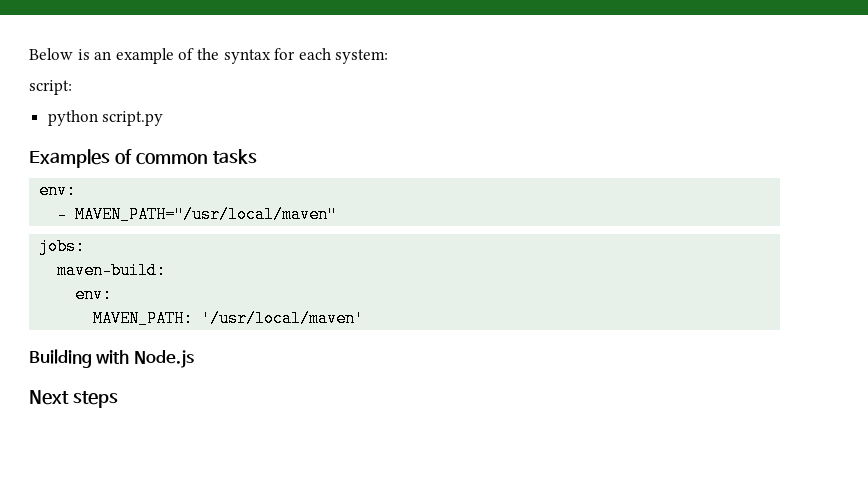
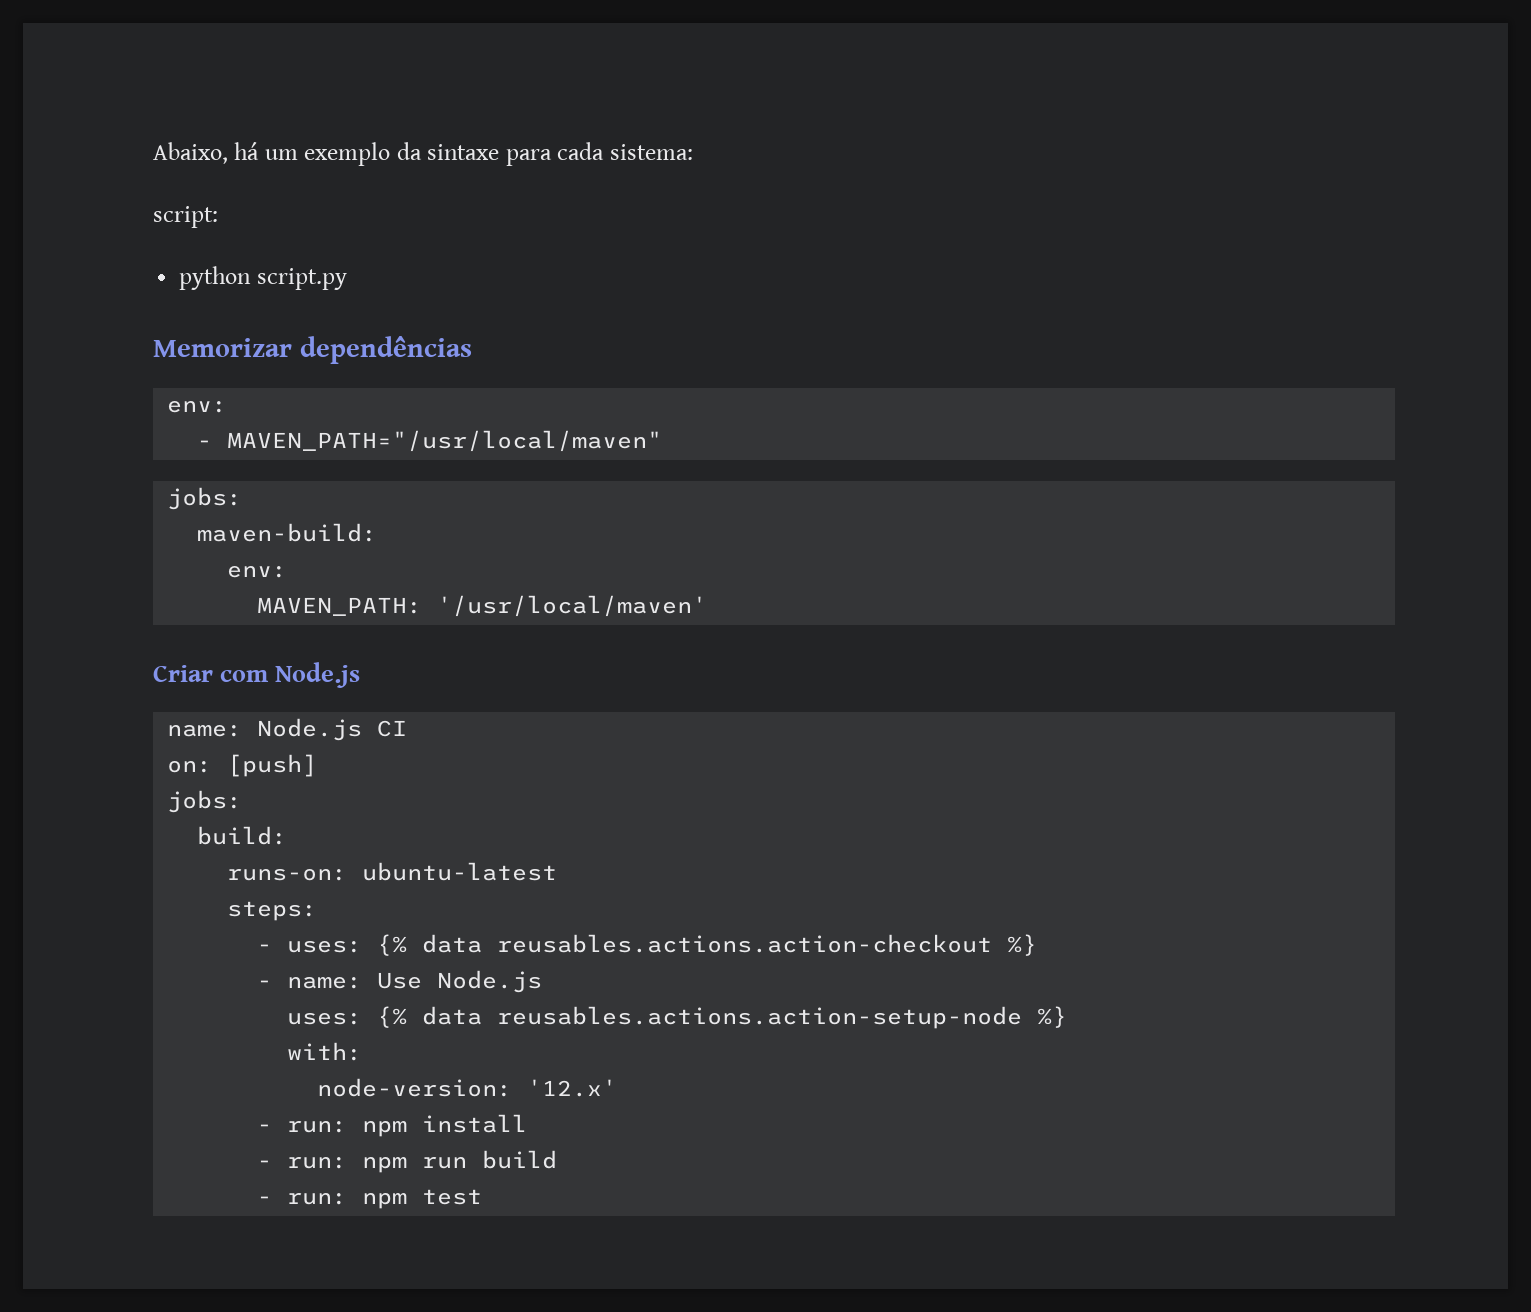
[29,48,389,64] Below is an example of the syntax for each system: -> [153,142,693,166] Abaixo, há um exemplo da sintaxe para cada sistema:
[29,149,257,168] Examples of common tasks -> [153,336,472,364] Memorizar dependências
[29,349,194,368] [29,390,118,408] Building with Node.js // Next steps -> [153,662,361,688] [167,718,408,741] [167,754,318,777] [167,790,243,813] [197,826,288,845] [227,862,558,881] [227,901,318,921] [257,934,1038,956] [257,970,543,993] [287,1006,1068,1029] [287,1042,363,1061] [317,1078,618,1097] [257,1114,528,1137] [257,1150,558,1173] [257,1189,483,1209] Criar com Node.js // name: Node.js CI // on: [push] // jobs: // build: // runs-on: ubuntu-latest // steps: // - uses: {% data reusables.actions.action-checkout %} // - name: Use Node.js // uses: {% data reusables.actions.action-setup-node %} // with: // node-version: '12.x' // - run: npm install // - run: npm run build // - run: npm test

